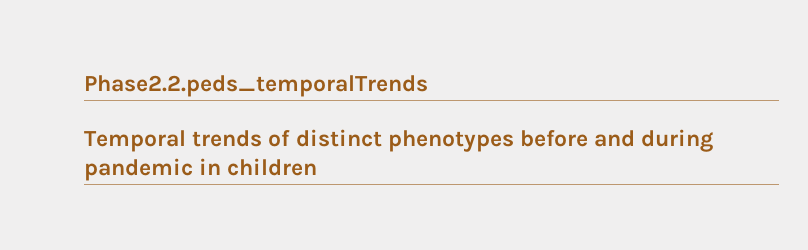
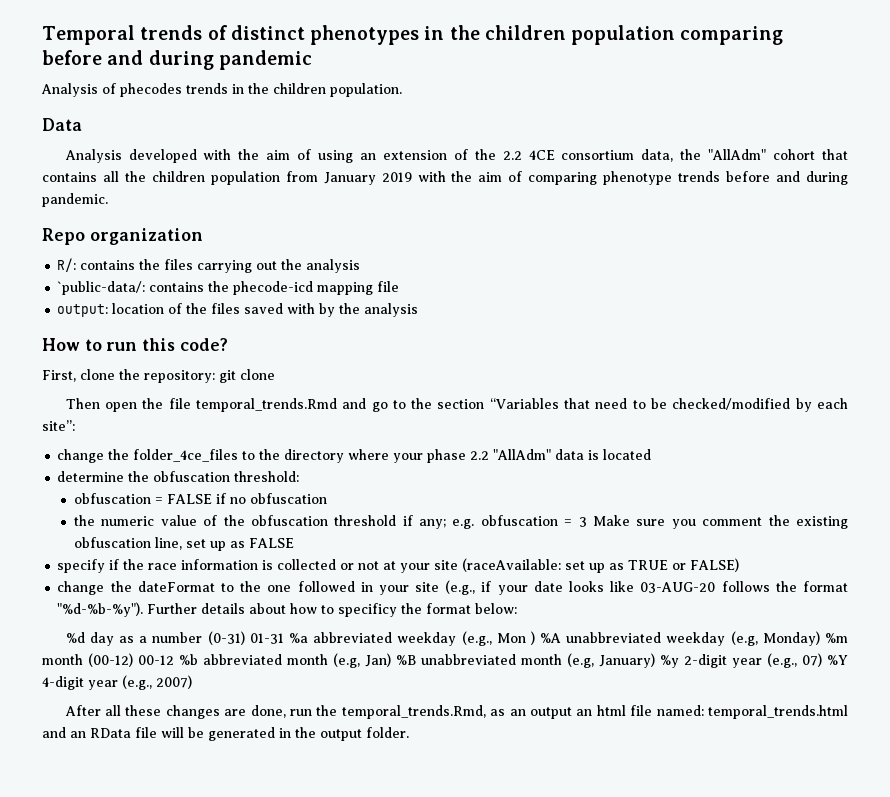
[84,75,428,97] Phase2.2.peds_temporalTrends // -> (42, 35) none
(514, 141) none -> [424,25,784,45] in the children population comparing
[199,158,318,176] in children -> [41,83,402,97] [42,118,82,131] [64,149,849,163] [42,171,849,185] [42,193,108,207] [42,228,203,245] [57,258,361,273] [57,281,400,295] [57,303,419,317] [42,338,228,351] [42,369,275,383] [65,398,849,412] [42,420,75,431] [57,449,652,463] [57,471,300,482] [73,493,327,504] [73,515,849,529] [73,537,294,551] [57,558,740,573] [57,580,848,595] [57,602,518,617] [65,631,848,646] [42,653,848,668] [42,675,192,690] [64,705,848,719] [42,727,409,741] // Analysis of phecodes trends in the children population. // Data // Analysis developed with the aim of using an extension of the 2.2 4CE consortium data, the "AllAdm" cohort that contains all the children population from January 2019 with the aim of comparing phenotype trends before and during pandemic. // Repo organization // R/: contains the files carrying out the analysis // `public-data/: contains the phecode-icd mapping file // output: location of the files saved with by the analysis // How to run this code? // First, clone the repository: git clone // Then open the file temporal_trends.Rmd and go to the section “Variables that need to be checked/modified by each site”: // change the folder_4ce_files to the directory where your phase 2.2 "AllAdm" data is located // determine the obfuscation threshold: // obfuscation = FALSE if no obfuscation // the numeric value of the obfuscation threshold if any; e.g. obfuscation = 3 Make sure you comment the existing obfuscation line, set up as FALSE // specify if the race information is collected or not at your site (raceAvailable: set up as TRUE or FALSE) // change the dateFormat to the one followed in your site (e.g., if your date looks like 03-AUG-20 follows the format "%d-%b-%y"). Further details about how to specificy the format below: // %d day as a number (0-31) 01-31 %a abbreviated weekday (e.g., Mon ) %A unabbreviated weekday (e.g, Monday) %m month (00-12) 00-12 %b abbreviated month (e.g, Jan) %B unabbreviated month (e.g, January) %y 2-digit year (e.g., 07) %Y 4-digit year (e.g., 2007) // After all these changes are done, run the temporal_trends.Rmd, as an output an html file named: temporal_trends.html and an RData file will be generated in the output folder.

